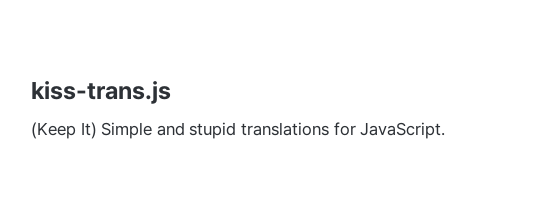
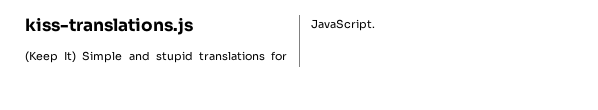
[31,81,171,104] kiss-trans.js -> [25,17,193,35] kiss-translations.js

